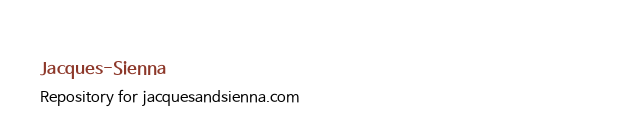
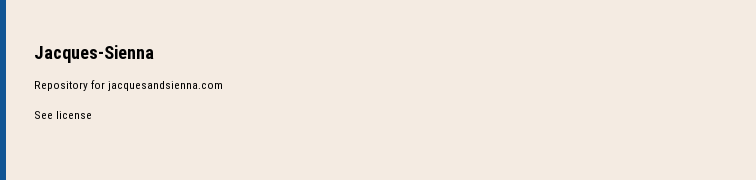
(299, 98) none -> [34,111,93,119] // See license

